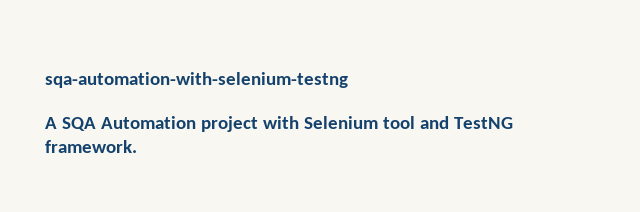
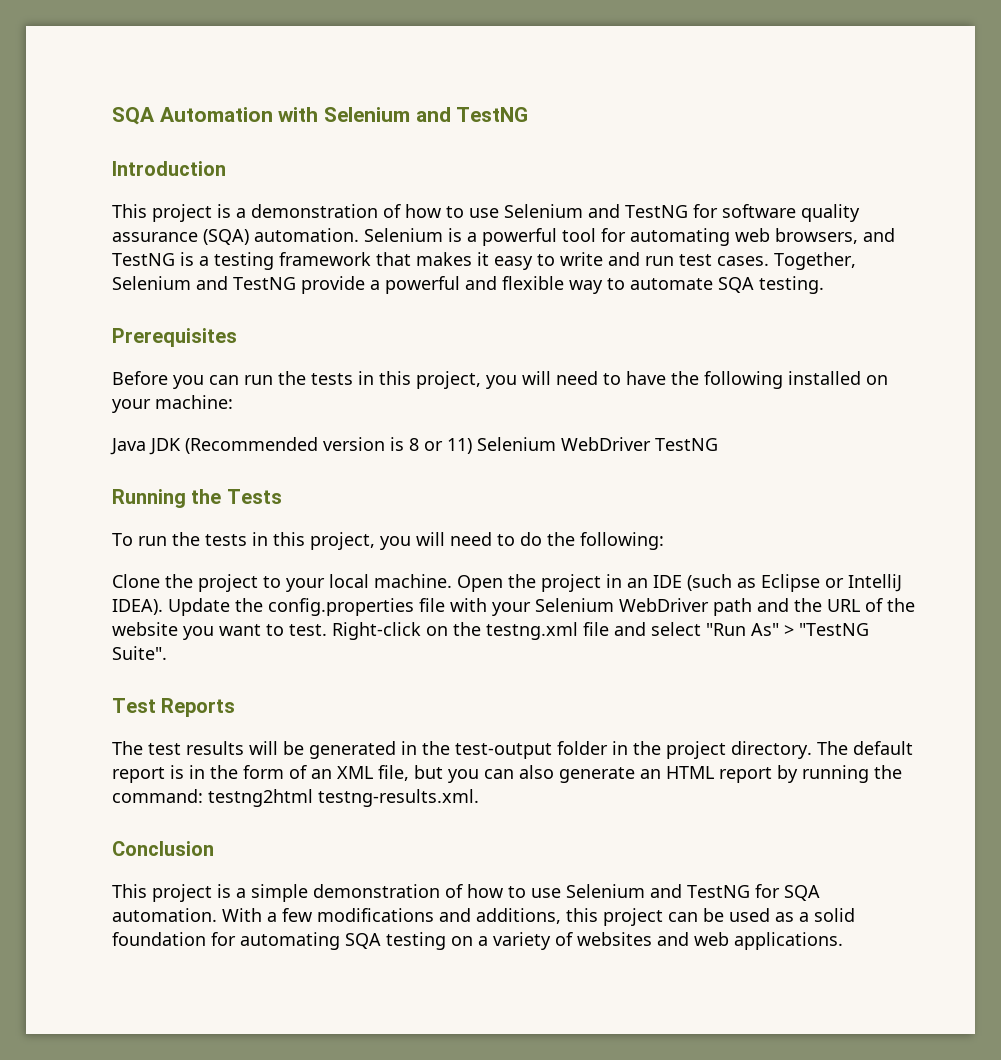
[45,72,348,88] [45,117,57,129] sqa-automation-with-selenium-testng // A -> (112, 116) none
[200,116,258,132] project -> (273, 114) none
[382,116,513,129] [45,140,137,153] tool and TestNG framework. -> [415,107,529,122] [112,161,226,176] [112,204,860,222] [112,228,895,246] [112,252,856,270] [112,276,824,294] [112,328,237,347] [112,371,888,389] [112,395,233,413] [110,437,718,455] [112,489,282,508] [112,532,664,550] [112,574,902,592] [112,598,915,616] [112,622,869,640] [112,646,167,660] [112,698,236,717] [112,741,913,759] [112,765,902,783] [112,789,479,807] [112,841,214,856] [112,884,820,902] [112,908,855,926] [112,932,843,950] and TestNG // Introduction // This project is a demonstration of how to use Selenium and TestNG for software quality assurance (SQA) automation. Selenium is a powerful tool for automating web browsers, and TestNG is a testing framework that makes it easy to write and run test cases. Together, Selenium and TestNG provide a powerful and flexible way to automate SQA testing. // Prerequisites // Before you can run the tests in this project, you will need to have the following installed on your machine: // Java JDK (Recommended version is 8 or 11) Selenium WebDriver TestNG // Running the Tests // To run the tests in this project, you will need to do the following: // Clone the project to your local machine. Open the project in an IDE (such as Eclipse or IntelliJ IDEA). Update the config.properties file with your Selenium WebDriver path and the URL of the website you want to test. Right-click on the testng.xml file and select "Run As" > "TestNG Suite". // Test Reports // The test results will be generated in the test-output folder in the project directory. The default report is in the form of an XML file, but you can also generate an HTML report by running the command: testng2html testng-results.xml. // Conclusion // This project is a simple demonstration of how to use Selenium and TestNG for SQA automation. With a few modifications and additions, this project can be used as a solid foundation for automating SQA testing on a variety of websites and web applications.

